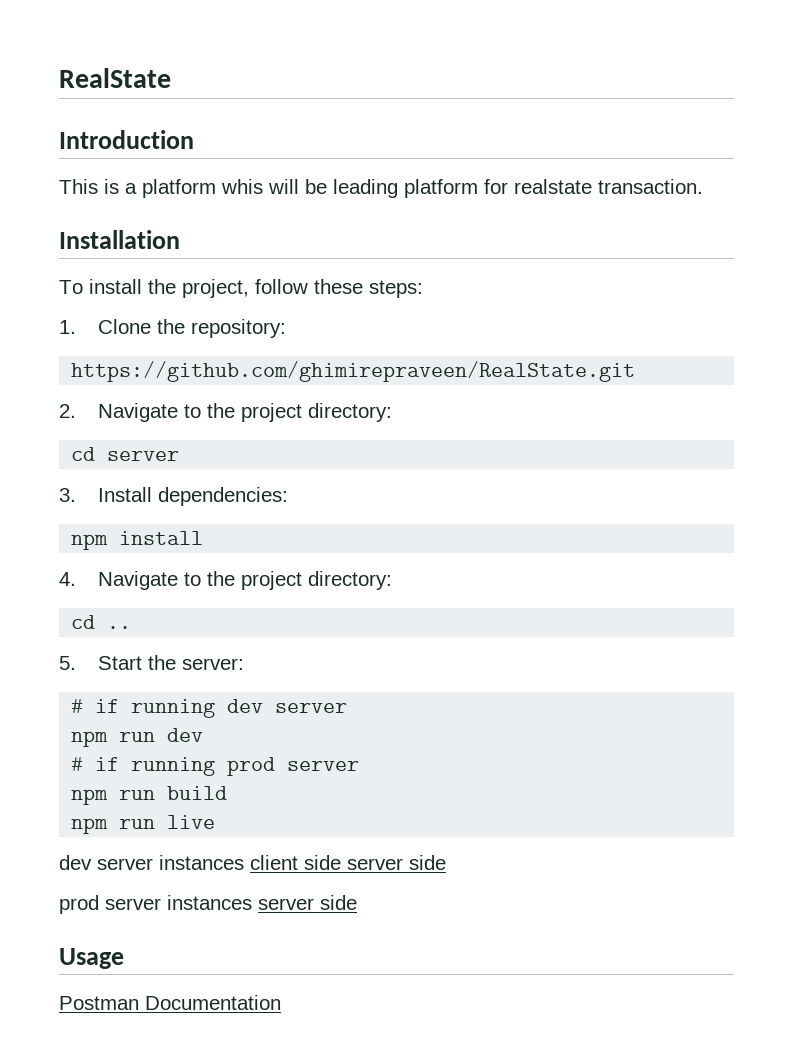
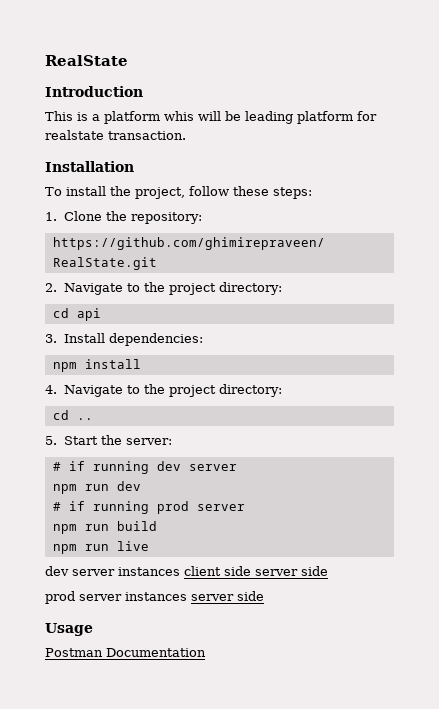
[107,451,180,461] server -> [76,308,101,321] api

